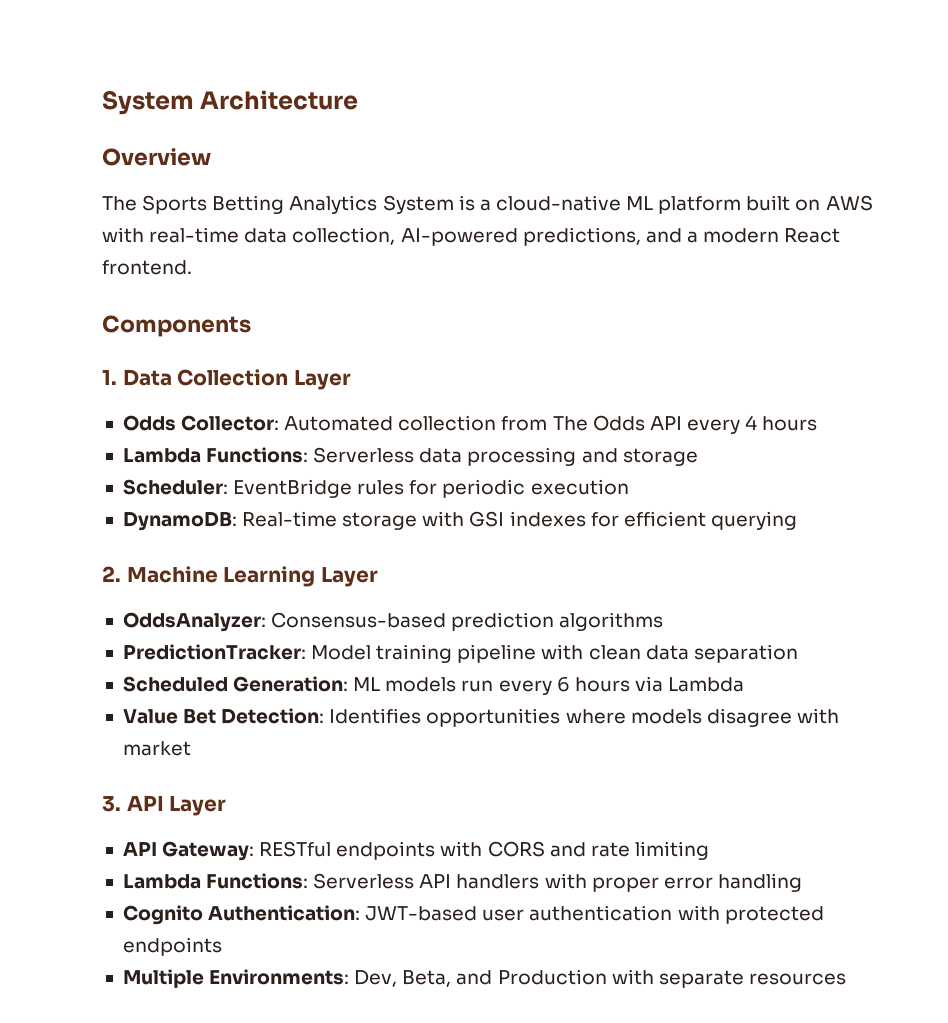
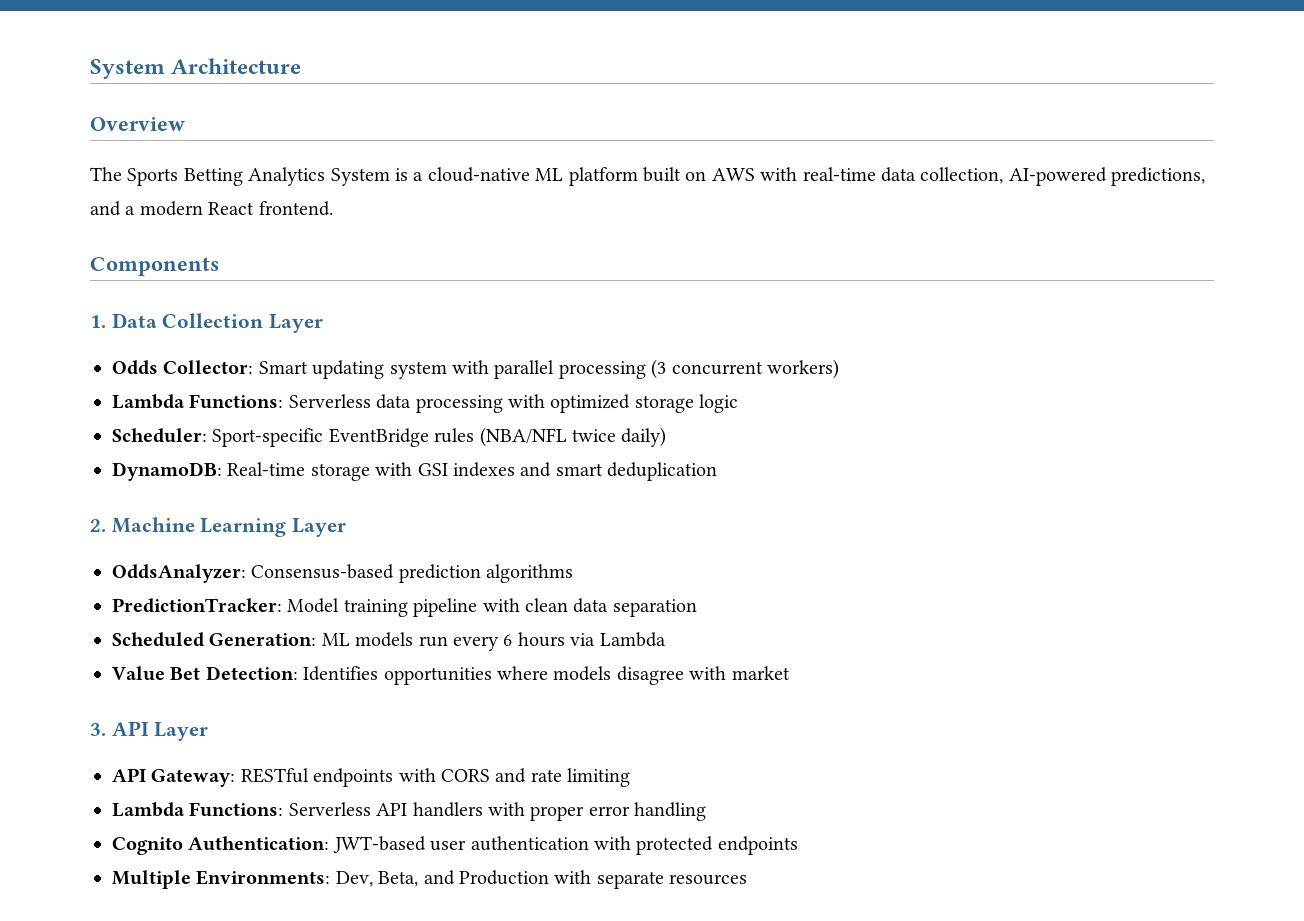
[284,415,818,434] Automated collection from The Odds API every 4 hours -> [258,359,839,379] Smart updating system with parallel processing (3 concurrent workers)
[581,448,698,466] and storage -> [507,394,739,413] with optimized storage logic
(228, 487) none -> [212,428,324,447] Sport-specific
[409,479,629,498] for periodic execution -> [479,427,667,447] (NBA/NFL twice daily)
[590,511,797,530] for efficient querying -> [520,462,718,481] and smart deduplication

